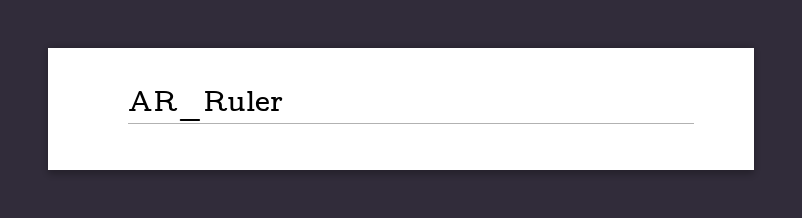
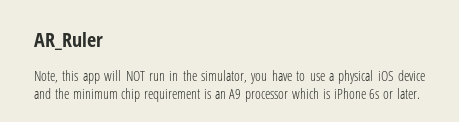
(283, 106) none -> [34,70,425,84] [34,88,420,102] // Note, this app will NOT run in the simulator, you have to use a physical iOS device and the minimum chip requirement is an A9 processor which is iPhone 6s or later.

